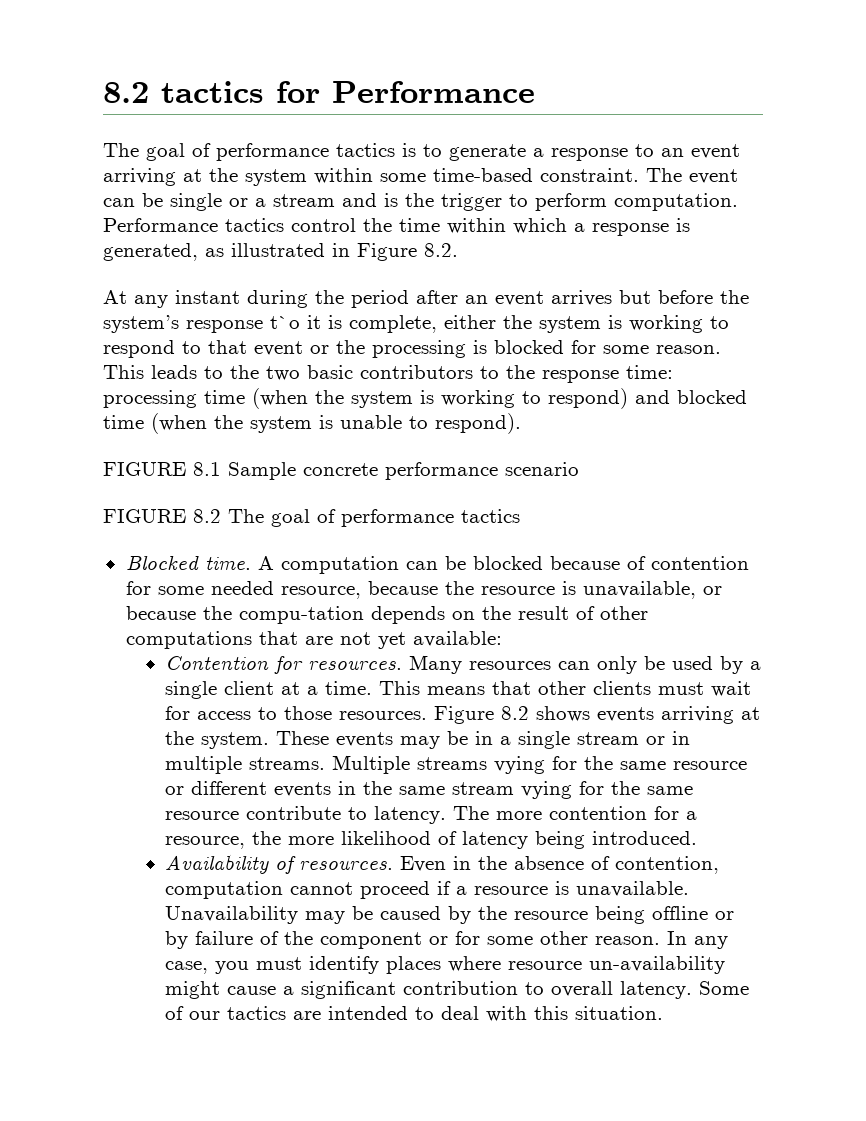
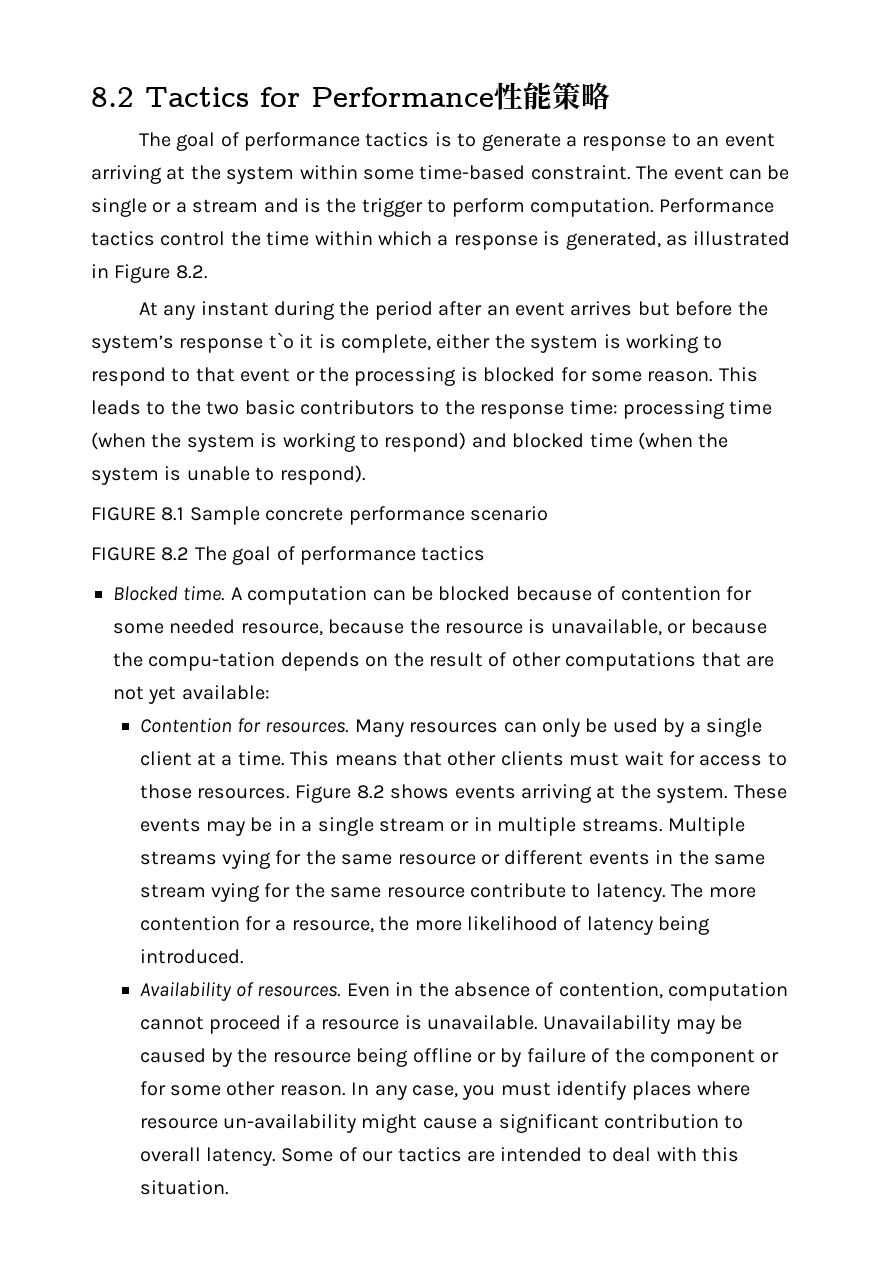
[103,81,264,103] 8.2 tactics -> [91,87,249,107] 8.2 Tactics
(535, 92) none -> [494,82,610,110] 性能策略

